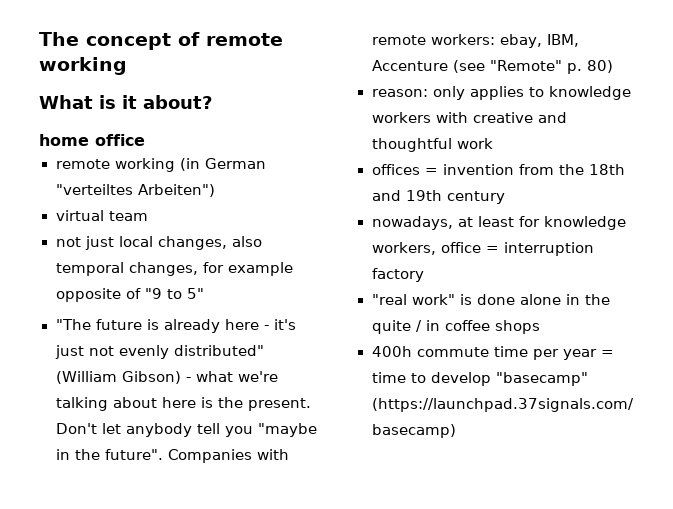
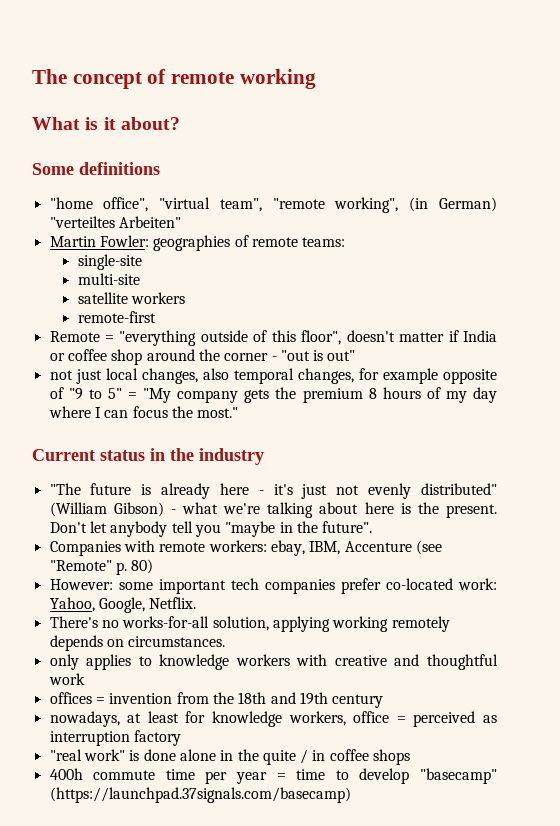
[39,134,145,146] [55,158,266,172] [55,184,215,197] [55,210,148,221] home office // remote working (in German "verteiltes Arbeiten") // virtual team -> [32,162,160,175] [49,197,497,213] [49,216,181,228] [49,235,346,251] [77,254,142,270] [77,273,140,285] [77,292,185,304] [77,311,156,323] [49,330,497,346] [49,349,356,365] Some definitions // "home office", "virtual team", "remote working", (in German) "verteiltes Arbeiten" // Martin Fowler: geographies of remote teams: // single-site // multi-site // satellite workers // remote-first // Remote = "everything outside of this floor", doesn't matter if India or coffee shop around the corner - "out is out"
(204, 293) none -> [127,387,498,403] [48,406,239,418] [32,448,264,465] = "My company gets the premium 8 hours of my day where I can focus the most." // Current status in the industry
(163, 454) none -> (373, 527) //
[371,89,428,97] reason: -> [49,578,498,594] [49,597,197,613] [49,616,450,632] [49,635,226,651] However: some important tech companies prefer co-located work: Yahoo, Google, Netflix. // There's no works-for-all solution, applying working remotely depends on circumstances. //
(499, 249) none -> [413,711,498,727] perceived as

